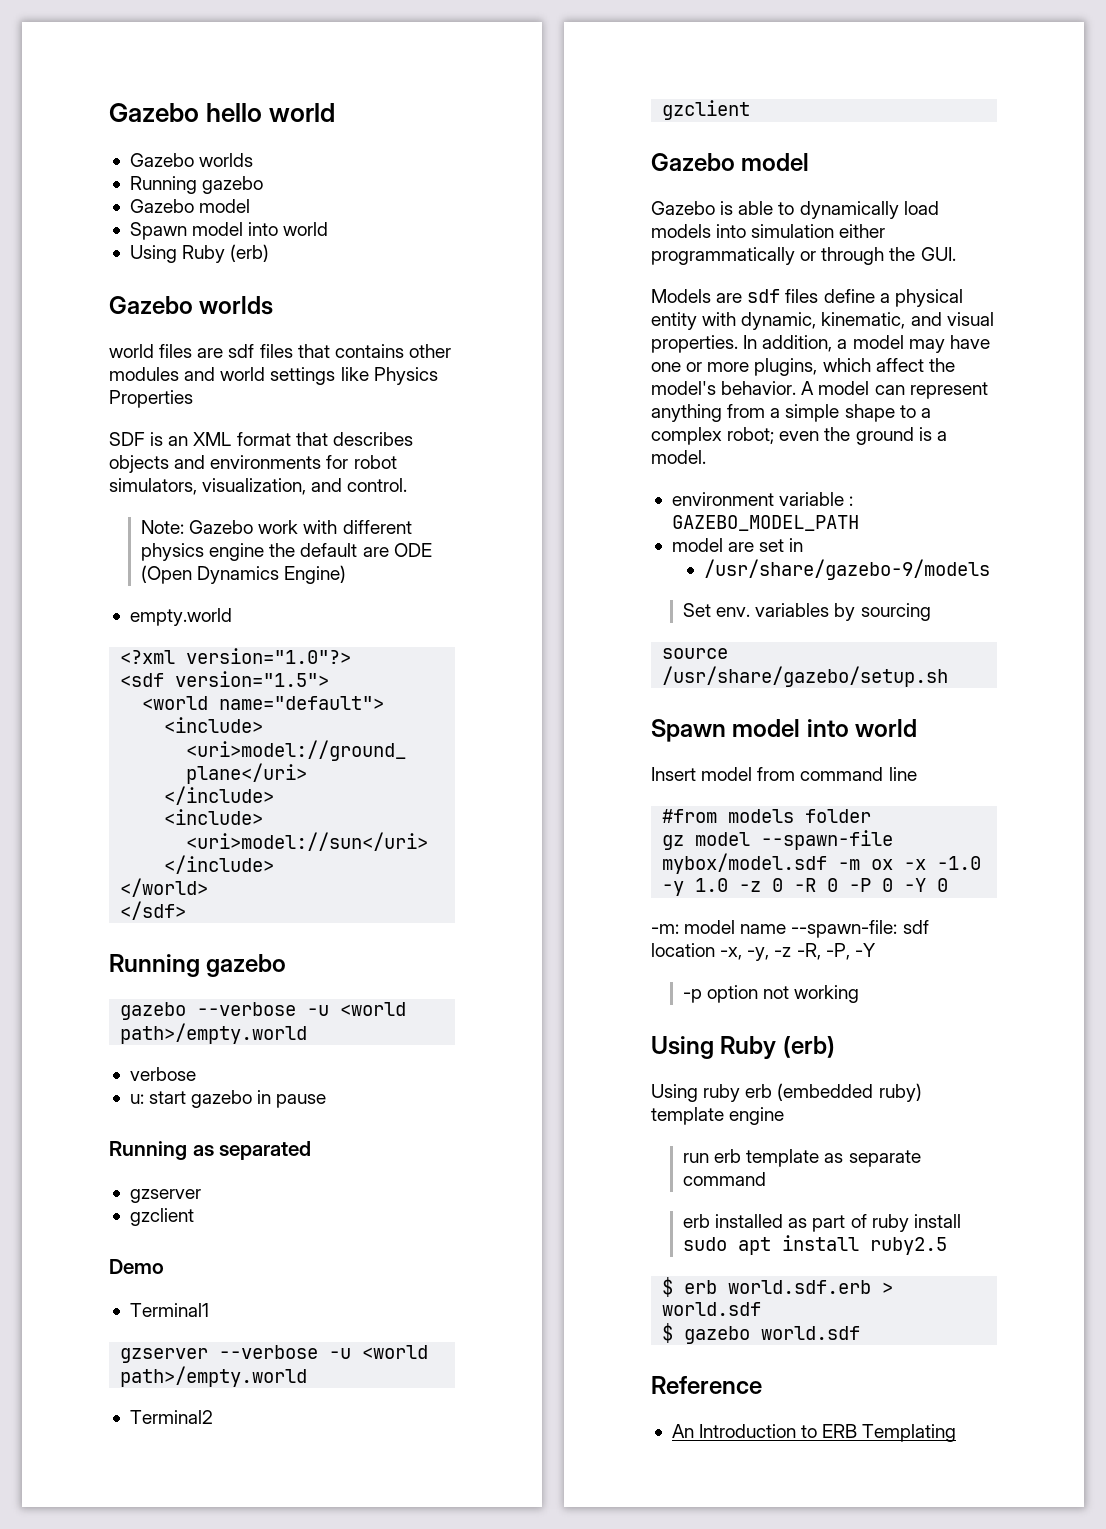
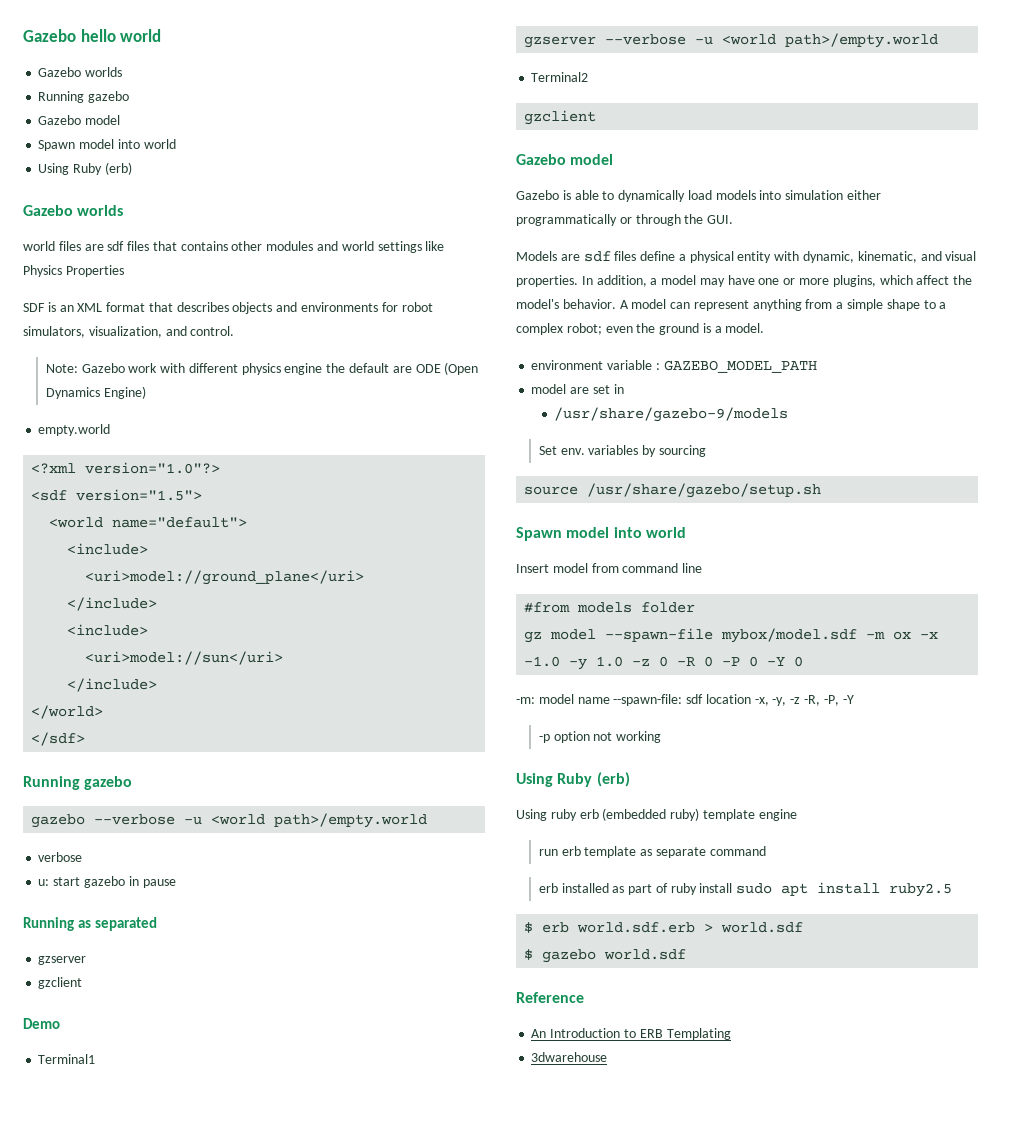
(957, 1433) none -> [531,1052,608,1062] // 3dwarehouse

